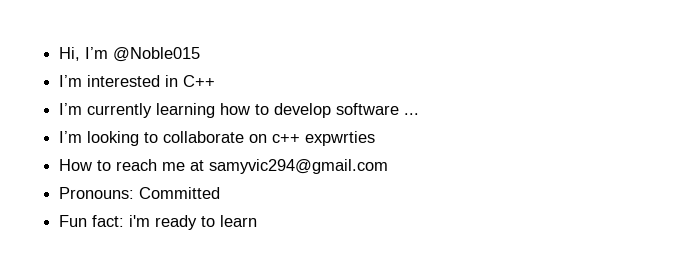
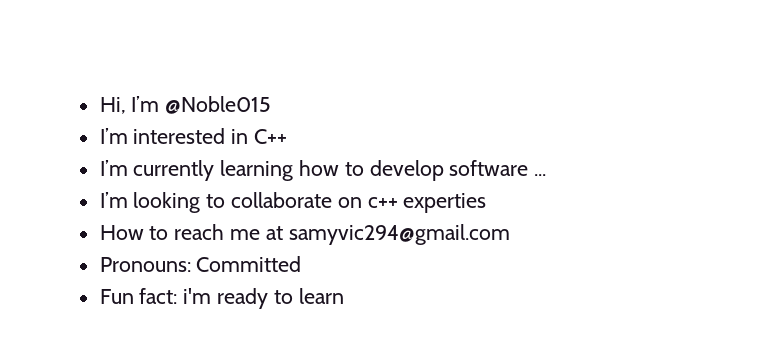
[305,131,376,146] expwrties -> [403,193,487,213] experties

